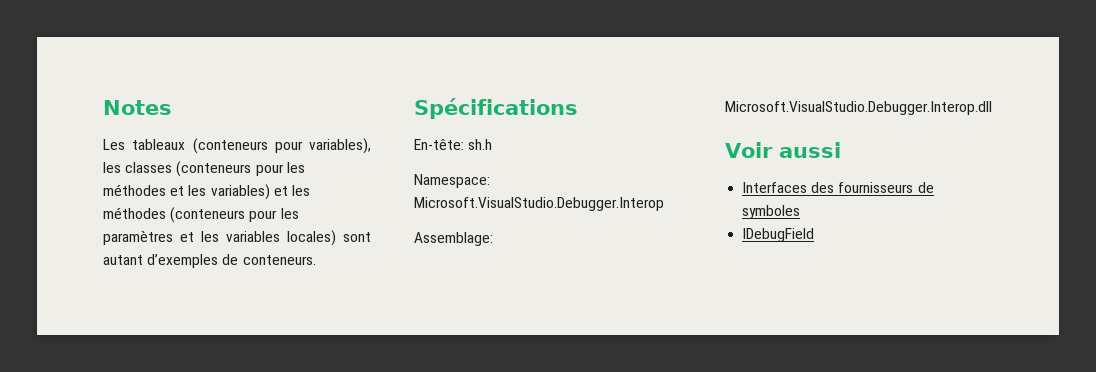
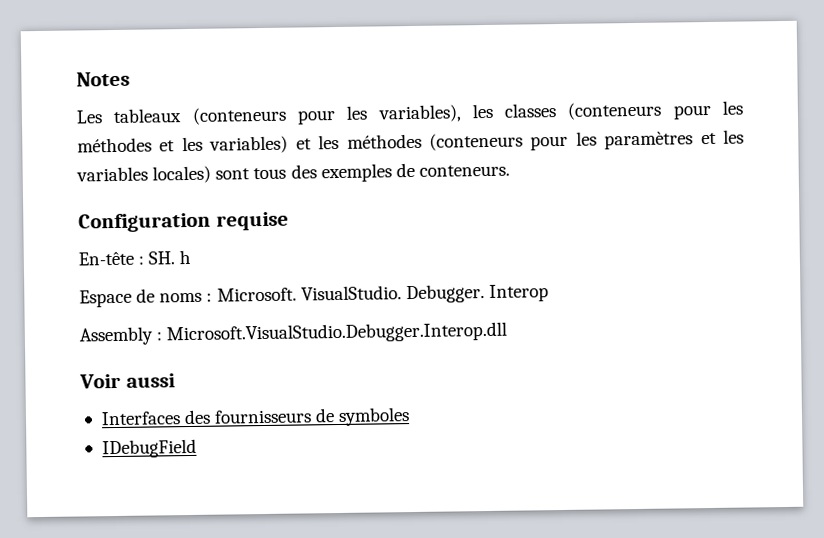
(303, 147) none -> [346,105,368,120] les
[103,254,219,268] autant d’exemples -> [253,163,392,183] tous des exemples
[414,98,578,119] [414,139,493,150] [414,174,490,188] [414,197,664,211] [414,232,493,246] Spécifications // En-tête: sh.h // Namespace: Microsoft.VisualStudio.Debugger.Interop // Assemblage: -> [78,211,289,233] [78,249,192,266] [79,284,549,308] [79,326,163,346] Configuration requise // En-tête : SH. h // Espace de noms : Microsoft. VisualStudio. Debugger. Interop // Assembly :

